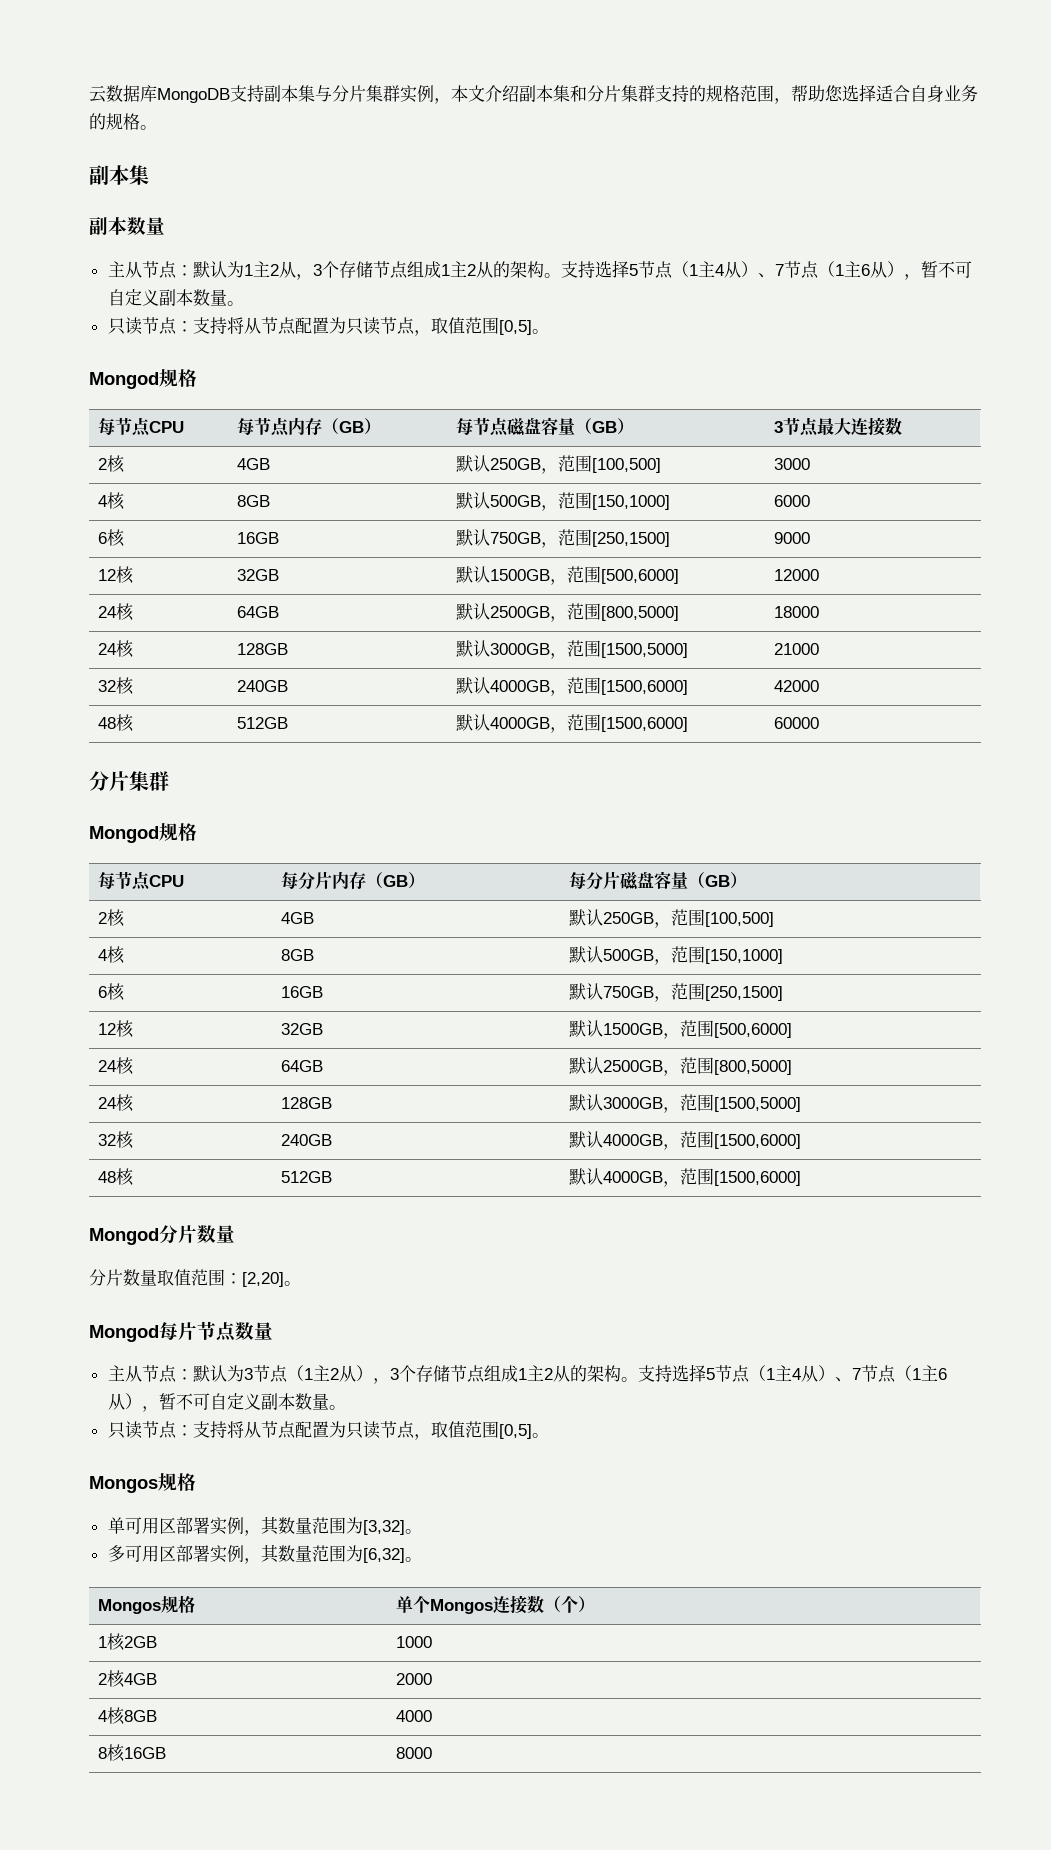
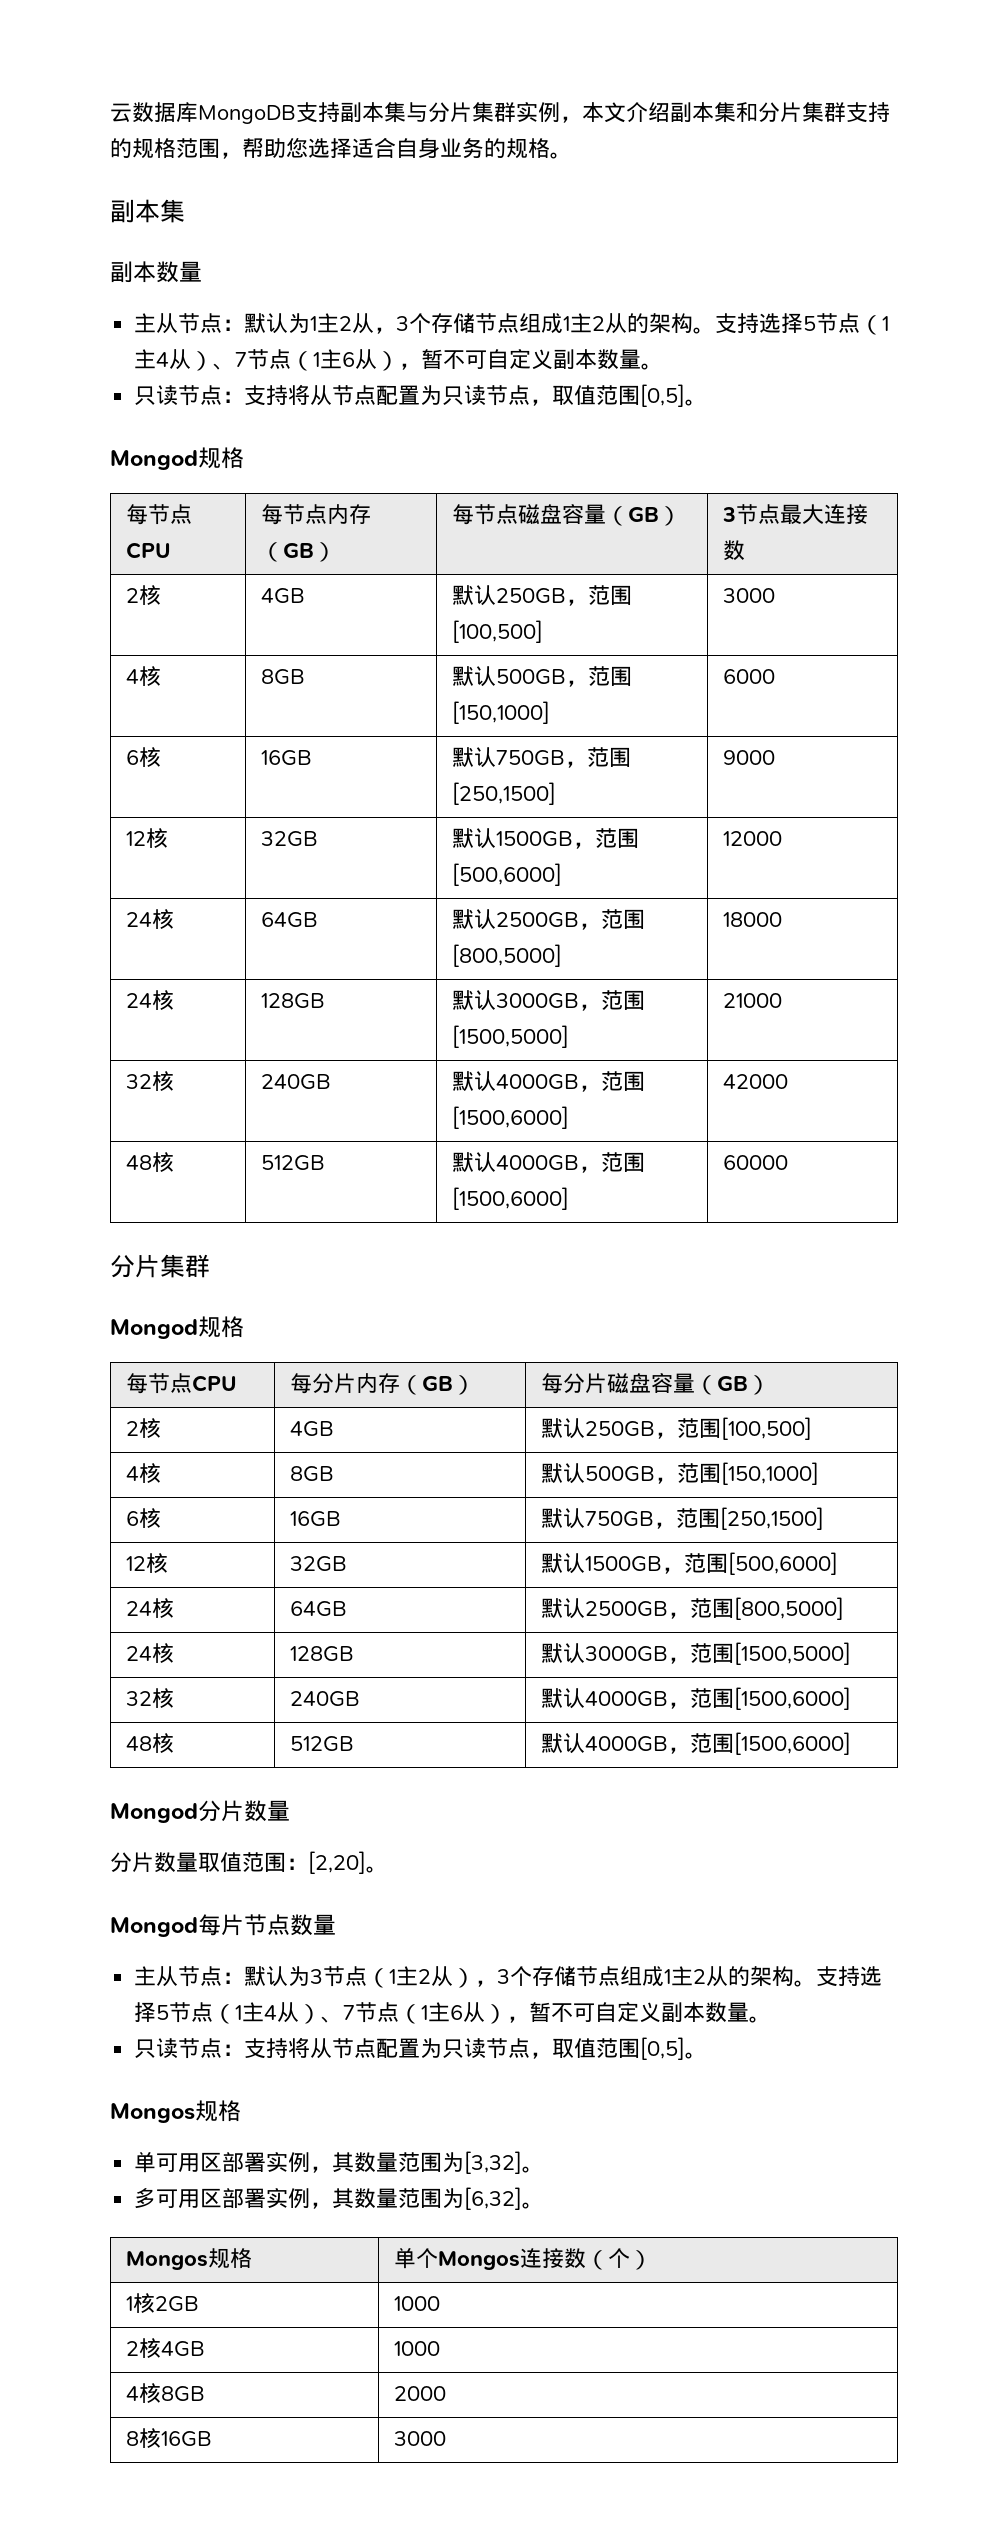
[395,1673,432,1685] 2000 -> [394,2341,441,2356] 1000
[395,1710,432,1722] 4000 -> [394,2386,447,2401] 2000
[395,1747,432,1759] 8000 -> [394,2431,447,2446] 3000

